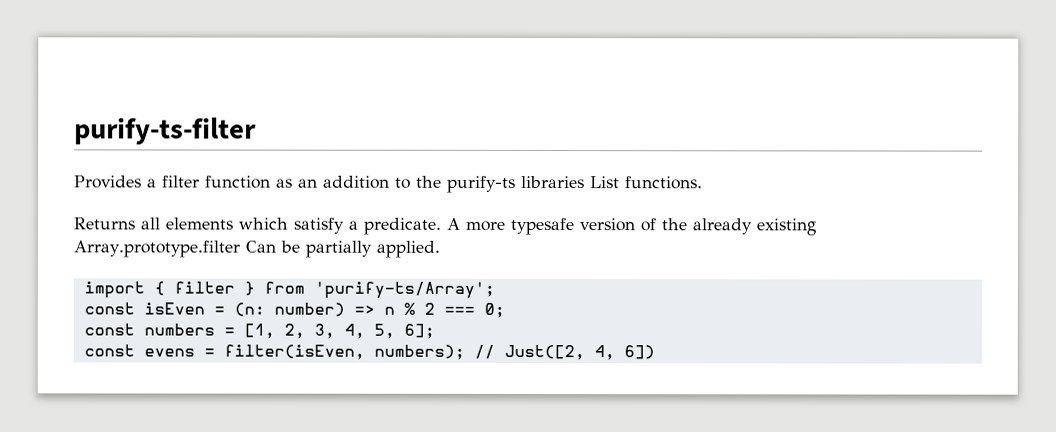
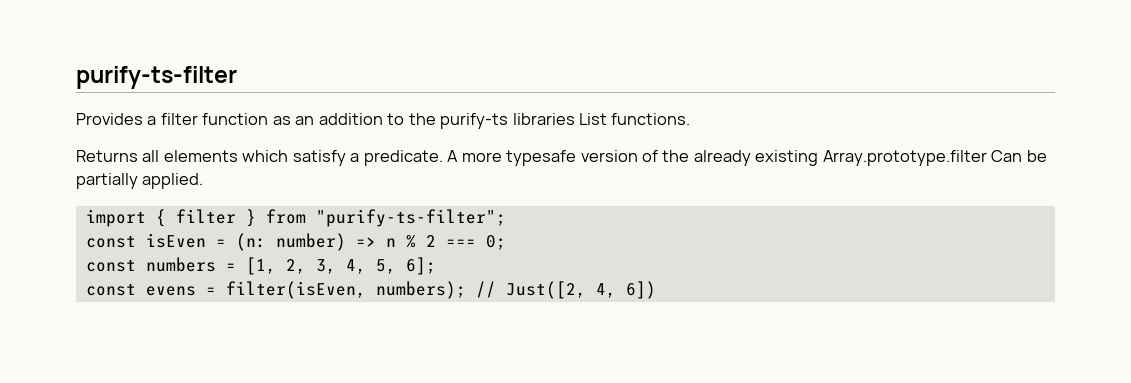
[313,281,495,299] 'purify-ts/Array'; -> [315,209,506,227] "purify-ts-filter";

